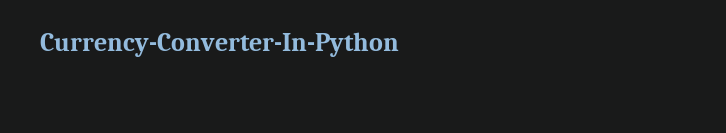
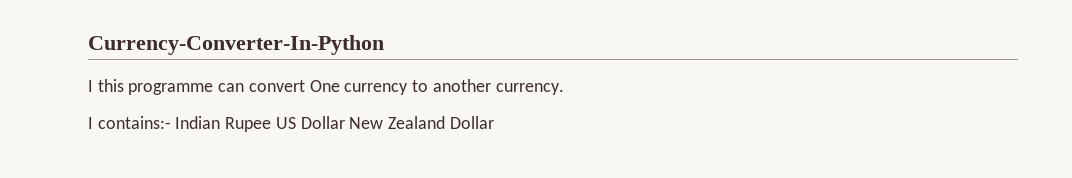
(399, 44) none -> [88,79,564,95] [88,116,494,132] // I this programme can convert One currency to another currency. // I contains:- Indian Rupee US Dollar New Zealand Dollar

